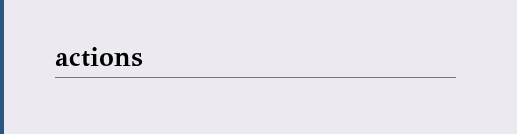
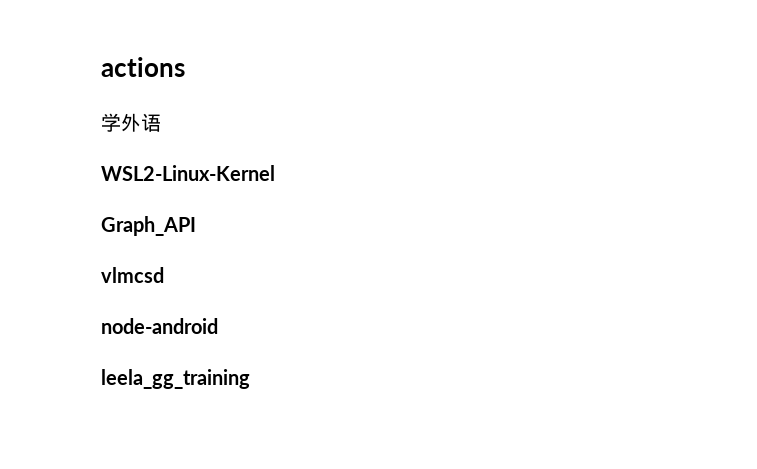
(143, 57) none -> [101,113,161,132] [101,165,275,181] [101,216,196,236] [101,267,164,283] [101,318,218,334] [101,369,250,389] // 学外语 // WSL2-Linux-Kernel // Graph_API // vlmcsd // node-android // leela_gg_training

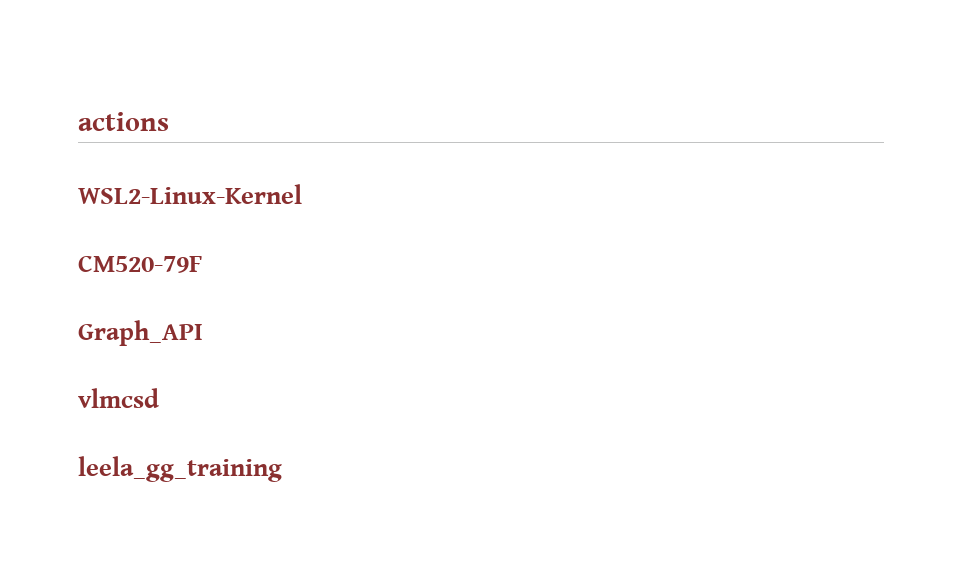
[101,113,161,132] [101,165,275,181] 学外语 // WSL2-Linux-Kernel -> [78,184,302,204] [78,255,202,273] WSL2-Linux-Kernel // CM520-79F
[101,318,218,334] // node-android -> (159, 398) none

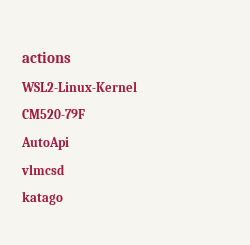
[78,320,203,346] Graph_API -> [21,137,69,150] AutoApi
[78,456,282,482] leela_gg_training -> [22,191,63,205] katago

